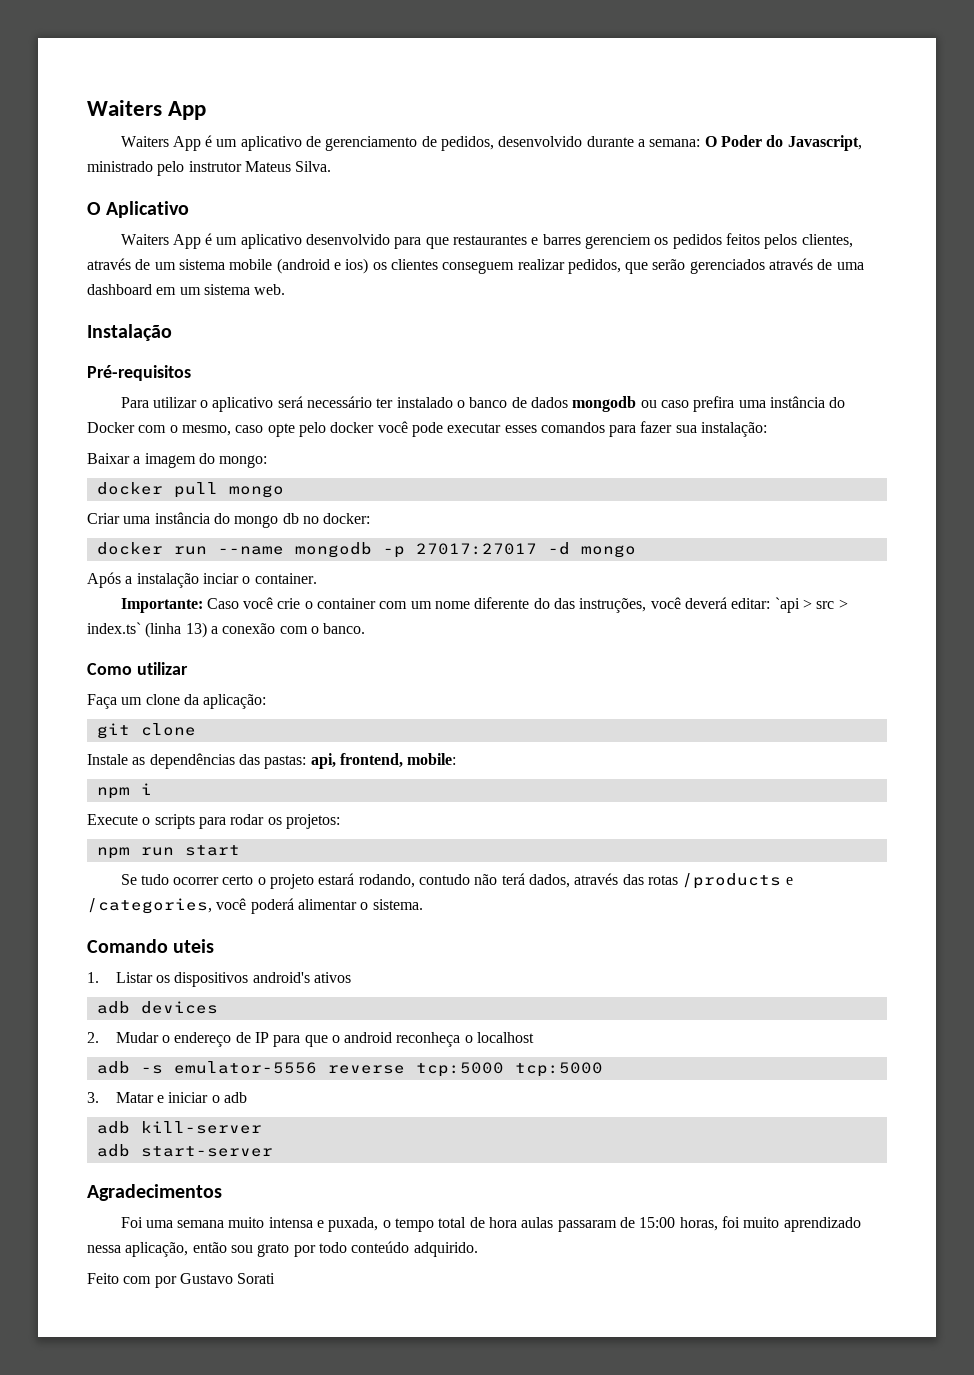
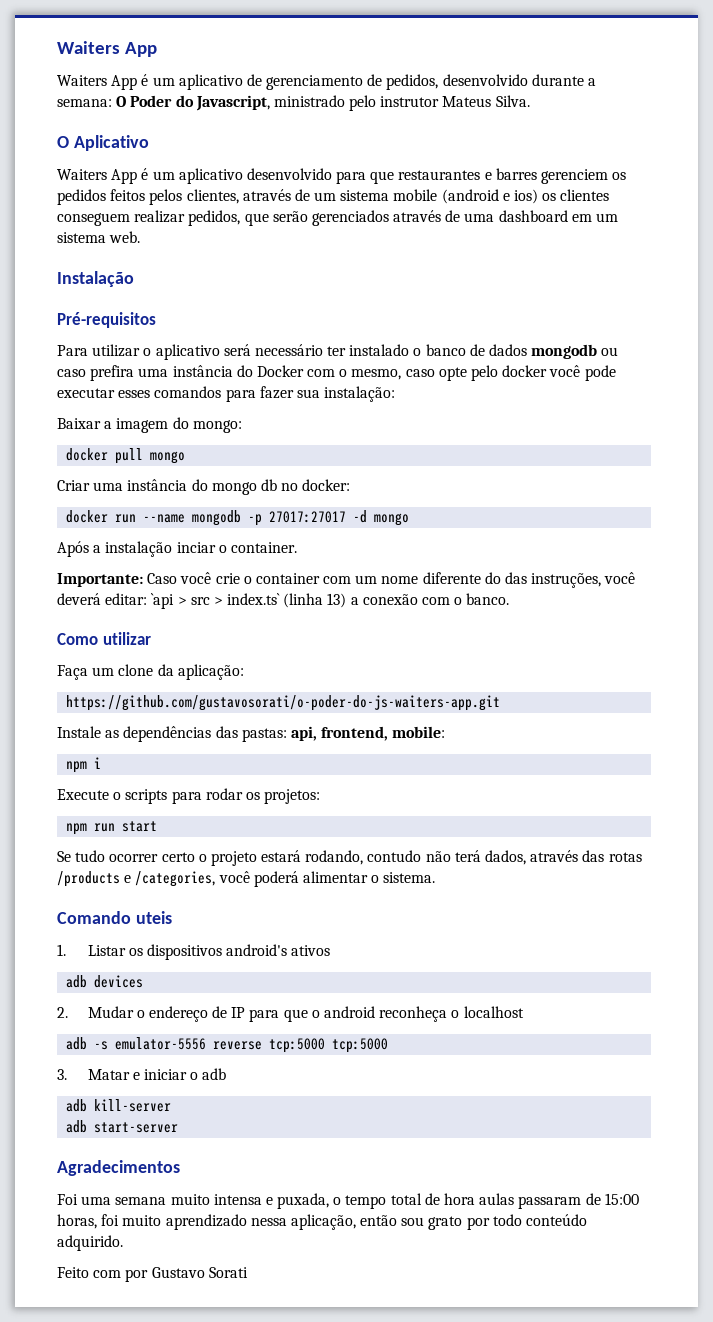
[96,723,196,739] git clone -> [66,695,501,711] https://github.com/gustavosorati/o-poder-do-js-waiters-app.git

